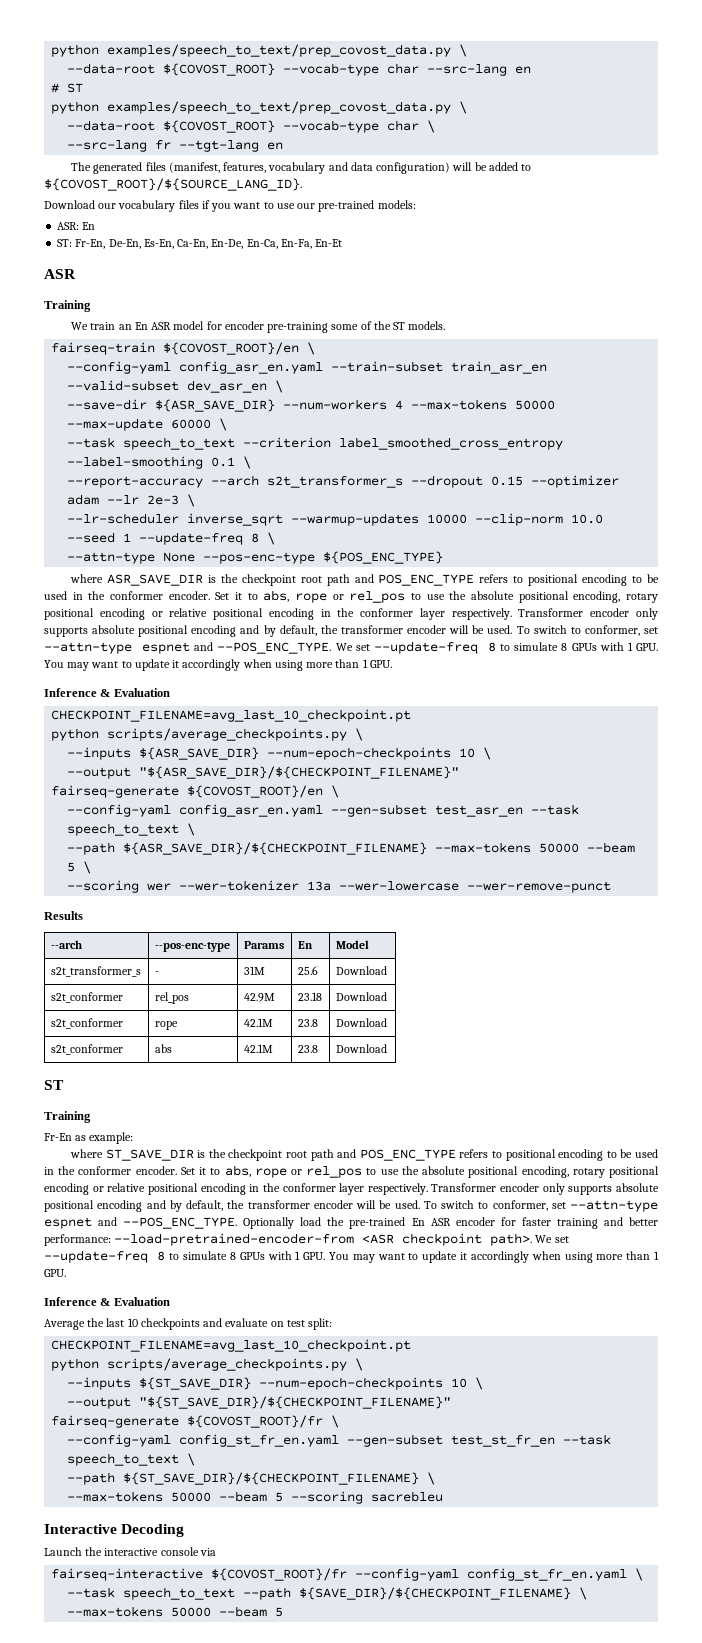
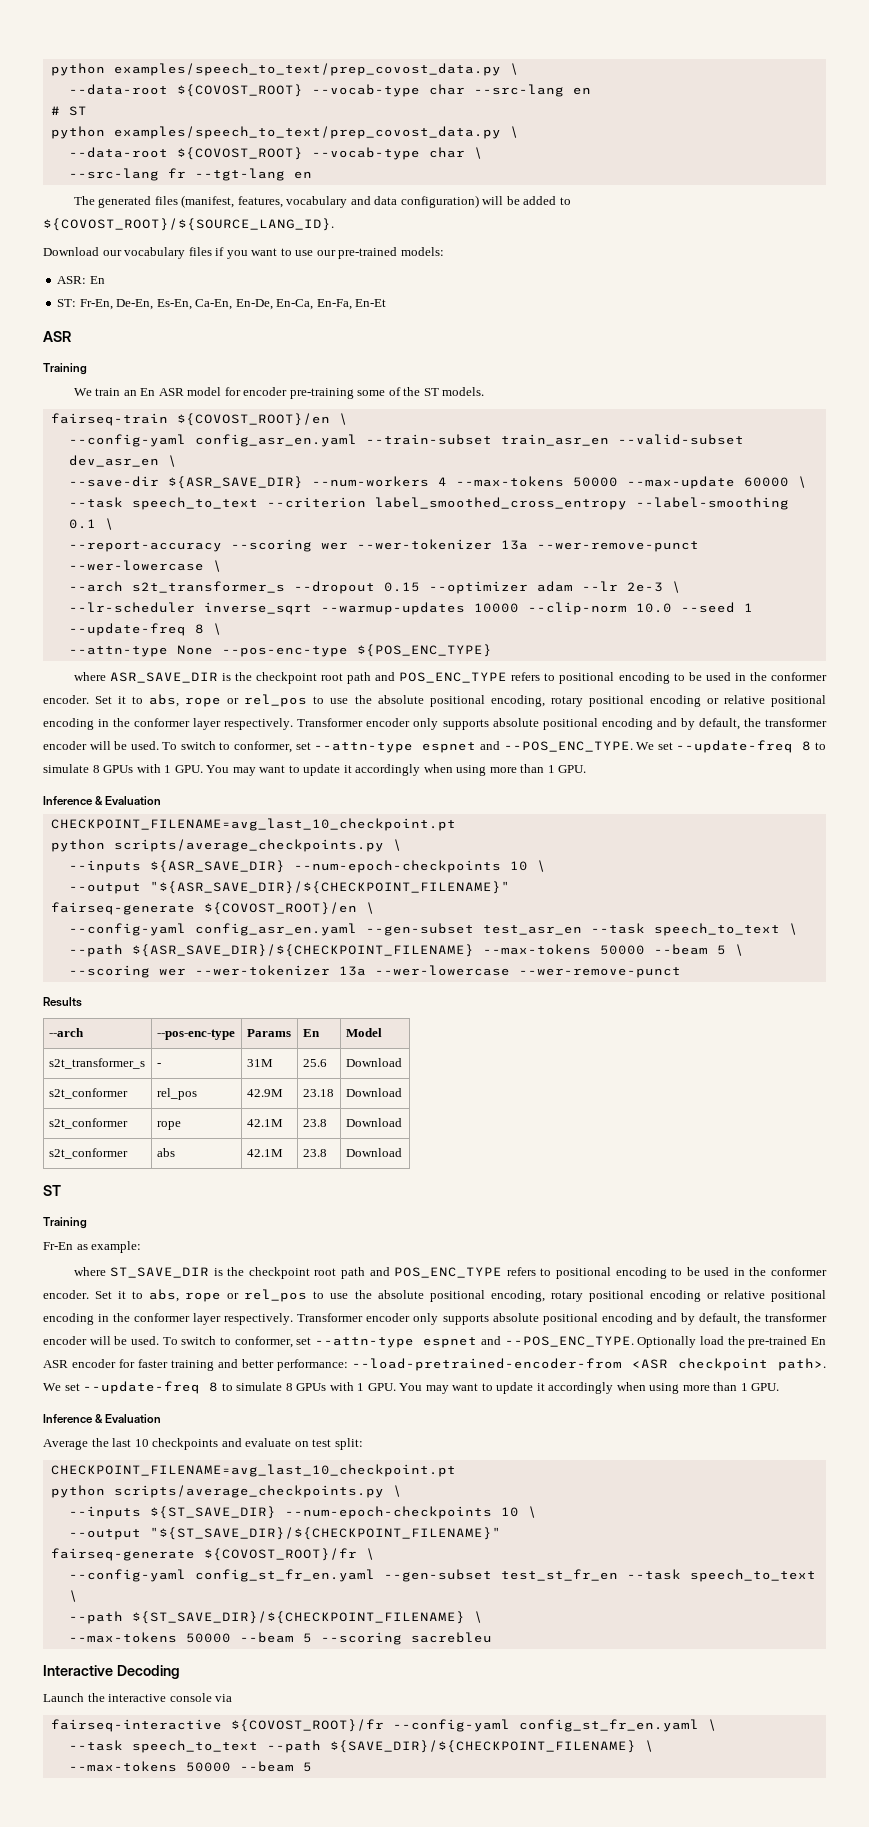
(204, 482) none -> [230,539,699,552] [68,560,222,572] --scoring wer --wer-tokenizer 13a --wer-remove-punct --wer-lowercase \ //

